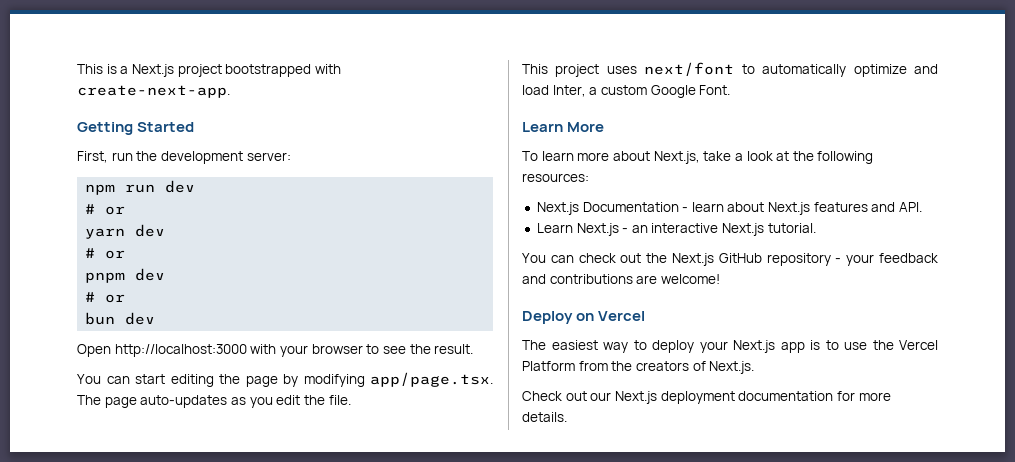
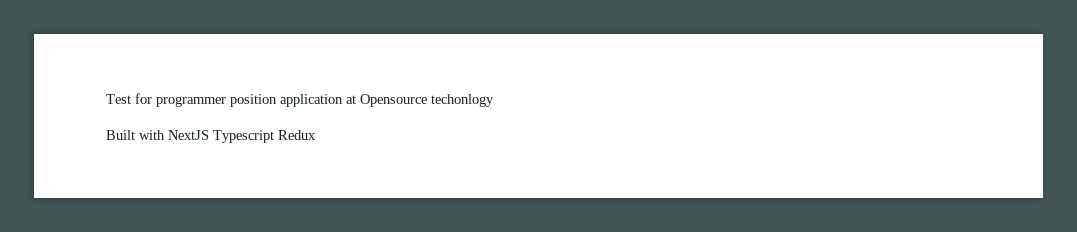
[77,64,341,77] [77,85,230,98] [77,122,195,135] [77,151,291,164] [85,180,196,195] [85,204,126,215] [85,224,166,239] [85,248,126,259] [85,268,166,283] [85,292,126,303] [85,312,156,325] [77,344,474,357] [77,372,493,387] [77,395,351,408] [522,62,938,77] [522,85,731,98] [522,122,605,132] [522,151,874,164] [522,173,589,182] [536,202,923,215] [536,223,816,236] [522,253,938,266] [522,274,720,284] [522,311,646,324] [522,340,938,353] [522,361,755,374] [522,391,891,404] [522,412,567,422] This is a Next.js project bootstrapped with create-next-app. // Getting Started // First, run the development server: // npm run dev // # or // yarn dev // # or // pnpm dev // # or // bun dev // Open http://localhost:3000 with your browser to see the result. // You can start editing the page by modifying app/page.tsx. The page auto-updates as you edit the file. // This project uses next/font to automatically optimize and load Inter, a custom Google Font. // Learn More // To learn more about Next.js, take a look at the following resources: // Next.js Documentation - learn about Next.js features and API. // Learn Next.js - an interactive Next.js tutorial. // You can check out the Next.js GitHub repository - your feedback and contributions are welcome! // Deploy on Vercel // The easiest way to deploy your Next.js app is to use the Vercel Platform from the creators of Next.js. // Check out our Next.js deployment documentation for more details. -> [106,93,494,107] [106,130,316,143] Test for programmer position application at Opensource techonlogy // Built with NextJS Typescript Redux

